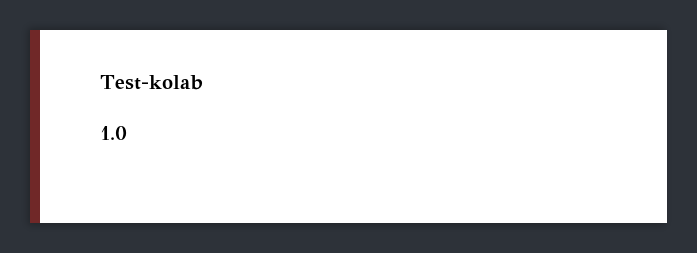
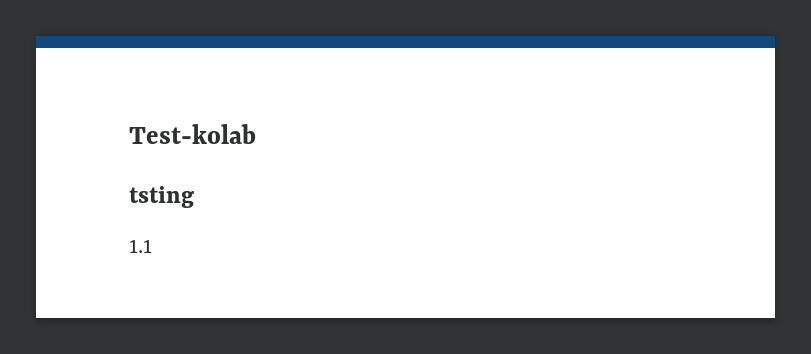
[100,126,127,140] 1.0 -> [129,186,194,208] [129,239,152,253] tsting // 1.1

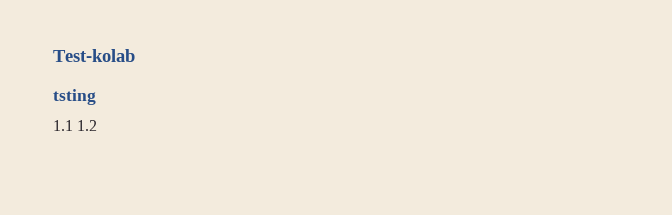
(152, 246) none -> [77,120,98,131] 1.2

